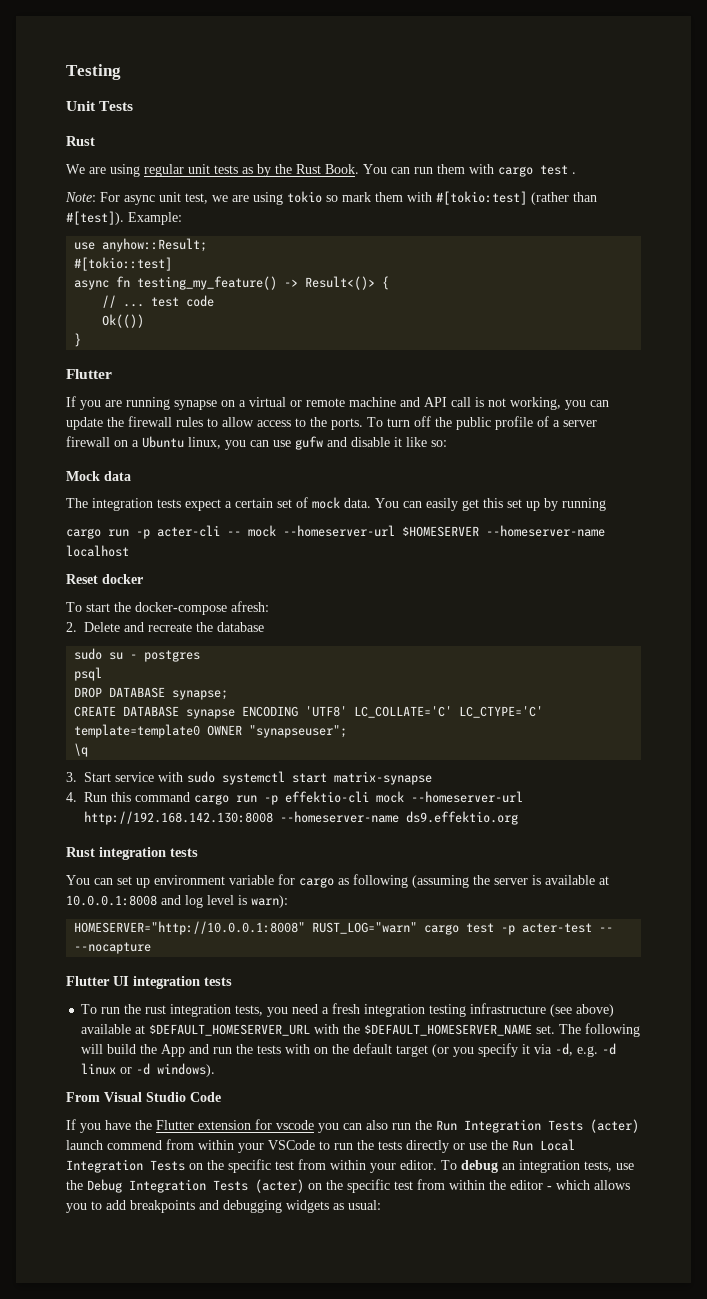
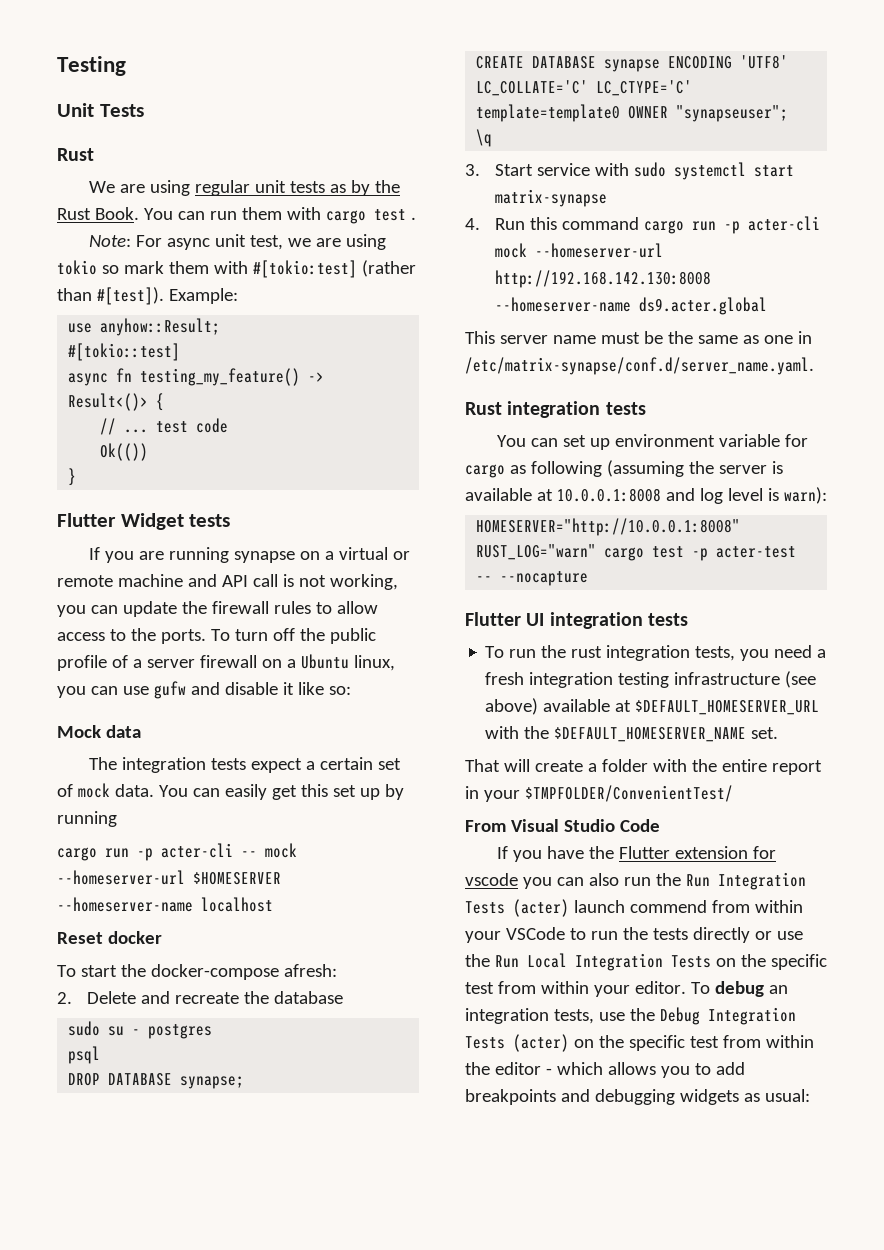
(112, 374) none -> [120,513,231,530] Widget tests
[285,791,369,803] effektio-cli -> [748,216,821,231] acter-cli
[406,811,518,825] ds9.effektio.org -> [639,297,768,315] [465,331,812,344] [465,357,814,375] ds9.acter.global // This server name must be the same as one in /etc/matrix-synapse/conf.d/server_name.yaml.
[559,1023,641,1037] [81,1043,617,1057] [81,1063,216,1077] The following will build the App and run the tests with on the default target (or you specify it via -d, e.g. -d linux or -d windows). -> [465,759,822,775] [465,785,733,802] // That will create a folder with the entire report in your $TMPFOLDER/ConvenientTest/

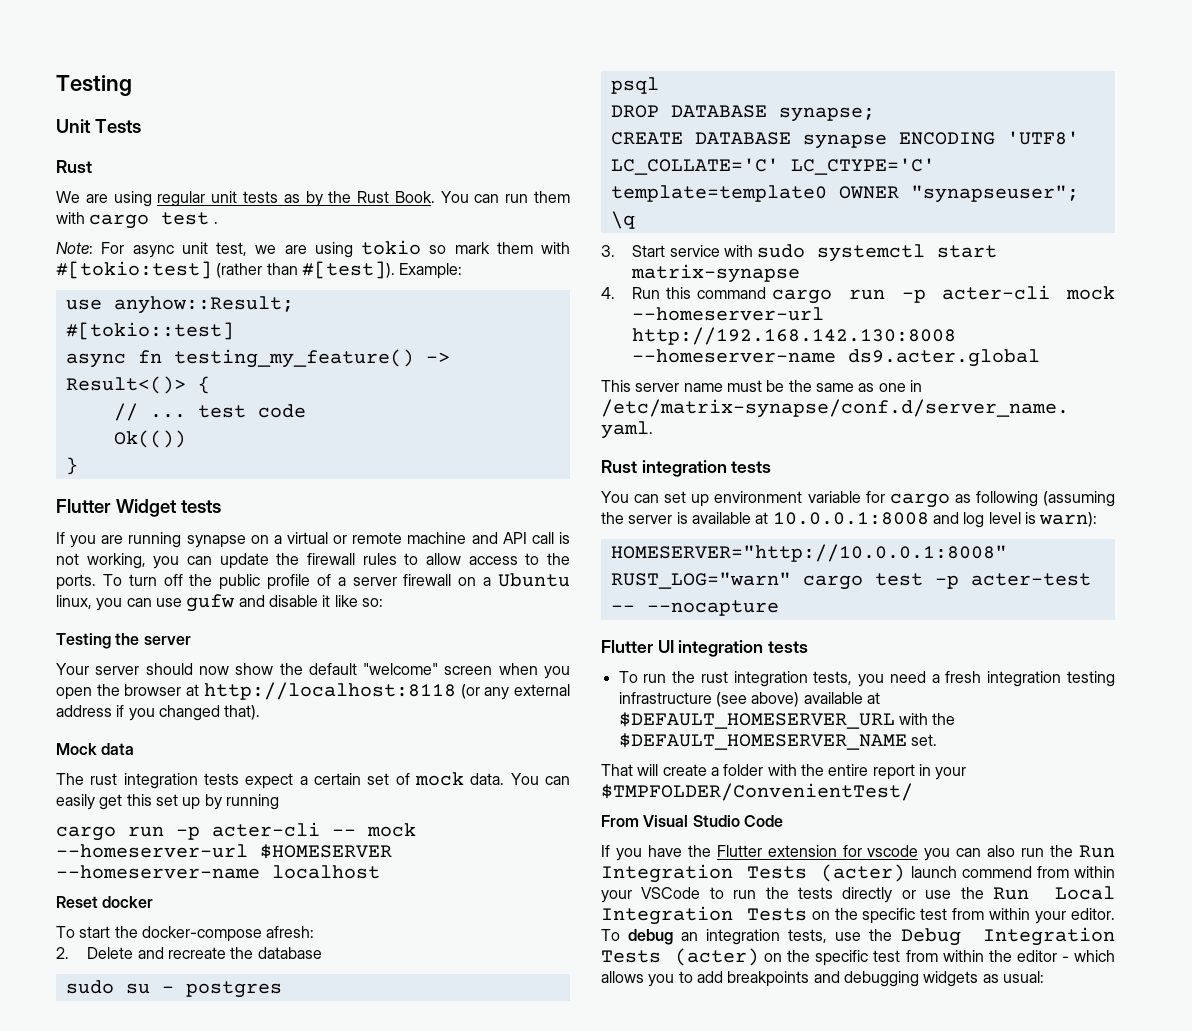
(351, 690) none -> [56,633,191,649] [56,663,571,679] [56,682,570,700] [56,705,261,721] // Testing the server // Your server should now show the default "welcome" screen when you open the browser at http://localhost:8118 (or any external address if you changed that).
(117, 763) none -> [90,773,118,785] rust

